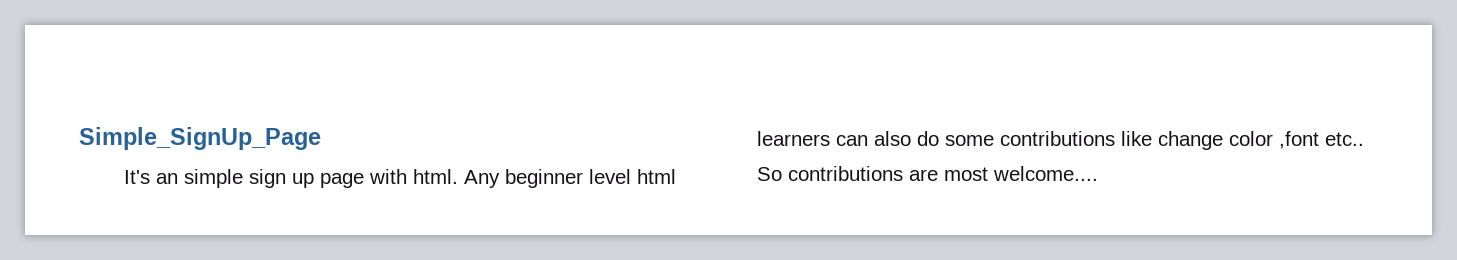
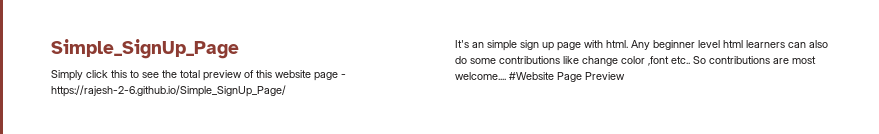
(321, 138) none -> [51,70,346,81] [51,85,286,97] // Simply click this to see the total preview of this website page - https://rajesh-2-6.github.io/Simple_SignUp_Page/
(1098, 173) none -> [509,72,625,82] #Website Page Preview

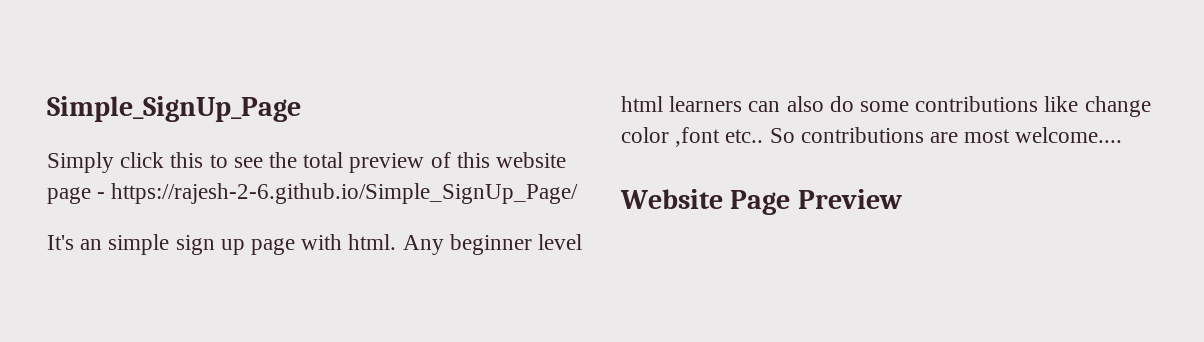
[509,72,554,80] #Website -> [620,189,723,209] // Website

